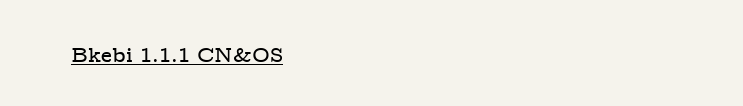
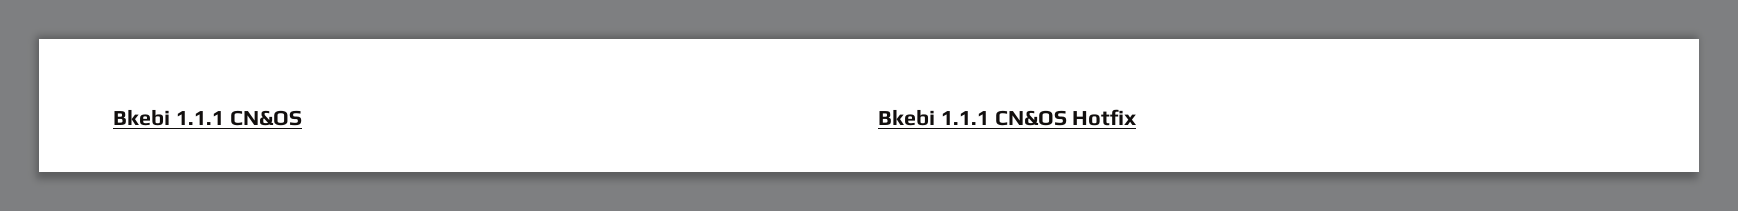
[71,47,283,62] Bkebi 1.1.1 CN&OS -> [113,109,302,126] [878,109,1138,126] Bkebi 1.1.1 CN&OS // Bkebi 1.1.1 CN&OS Hotfix

